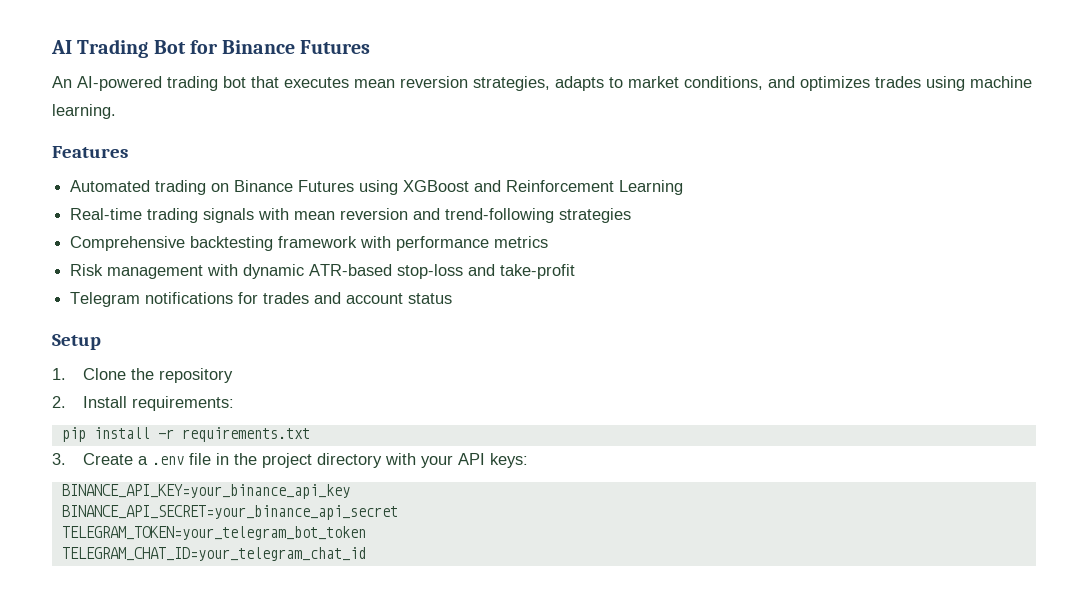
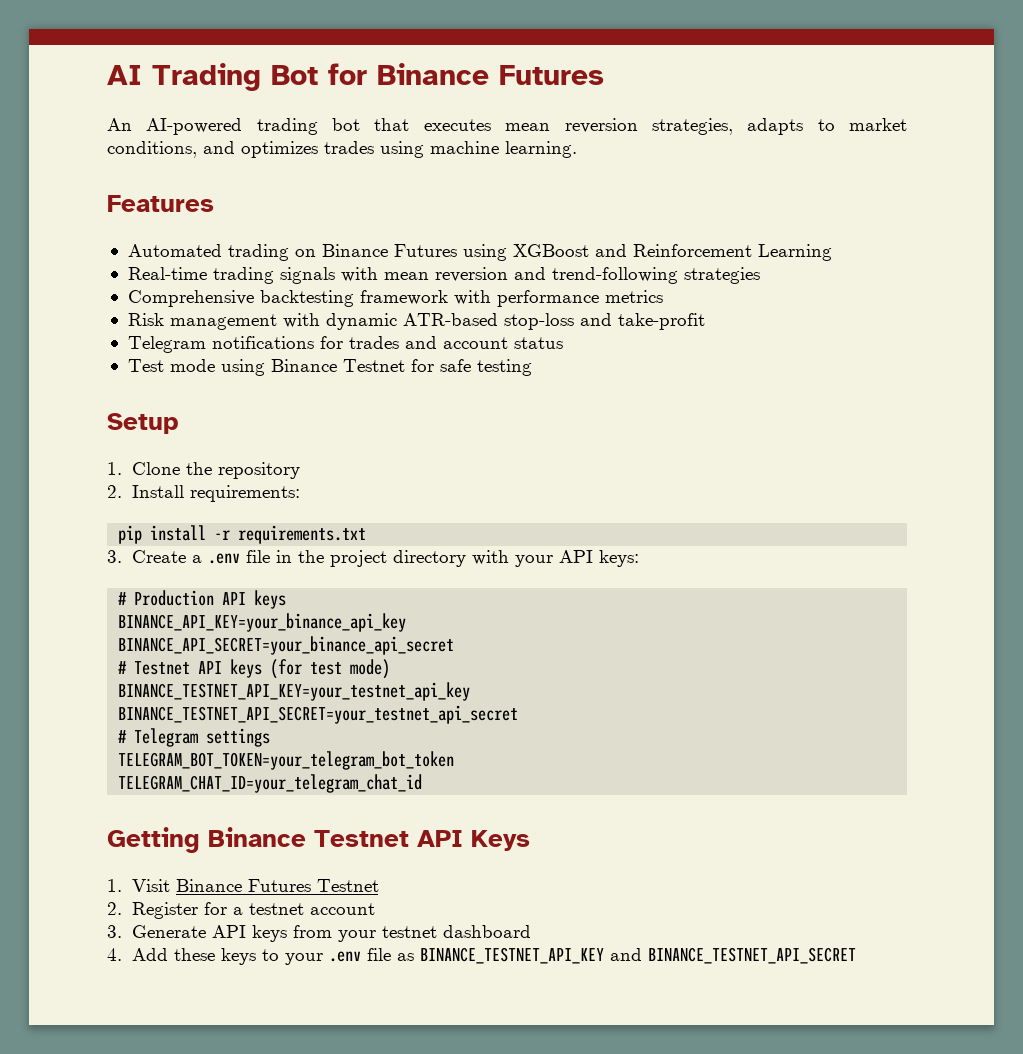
(453, 298) none -> [127,359,532,376] // Test mode using Binance Testnet for safe testing
[61,484,350,499] [61,505,398,520] [61,526,366,540] [61,547,366,561] BINANCE_API_KEY=your_binance_api_key // BINANCE_API_SECRET=your_binance_api_secret // TELEGRAM_TOKEN=your_telegram_bot_token // TELEGRAM_CHAT_ID=your_telegram_chat_id -> [118,590,287,609] [118,613,407,632] [118,636,455,655] [118,659,391,679] [118,682,471,701] [118,705,519,724] [118,728,271,747] [118,751,455,770] [118,774,423,793] [107,827,530,853] [107,879,379,892] [107,902,375,919] [107,925,531,942] [107,947,856,965] # Production API keys // BINANCE_API_KEY=your_binance_api_key // BINANCE_API_SECRET=your_binance_api_secret // # Testnet API keys (for test mode) // BINANCE_TESTNET_API_KEY=your_testnet_api_key // BINANCE_TESTNET_API_SECRET=your_testnet_api_secret // # Telegram settings // TELEGRAM_BOT_TOKEN=your_telegram_bot_token // TELEGRAM_CHAT_ID=your_telegram_chat_id // Getting Binance Testnet API Keys // 1. Visit Binance Futures Testnet // 2. Register for a testnet account // 3. Generate API keys from your testnet dashboard // 4. Add these keys to your .env file as BINANCE_TESTNET_API_KEY and BINANCE_TESTNET_API_SECRET

